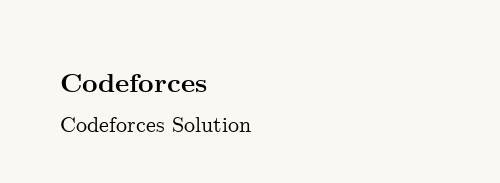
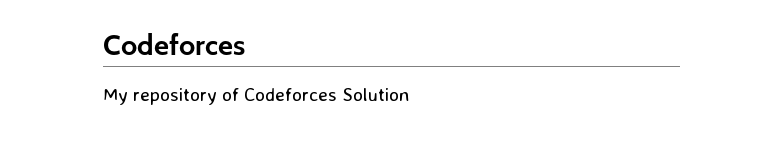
(207, 83) none -> [103,88,240,105] My repository of

